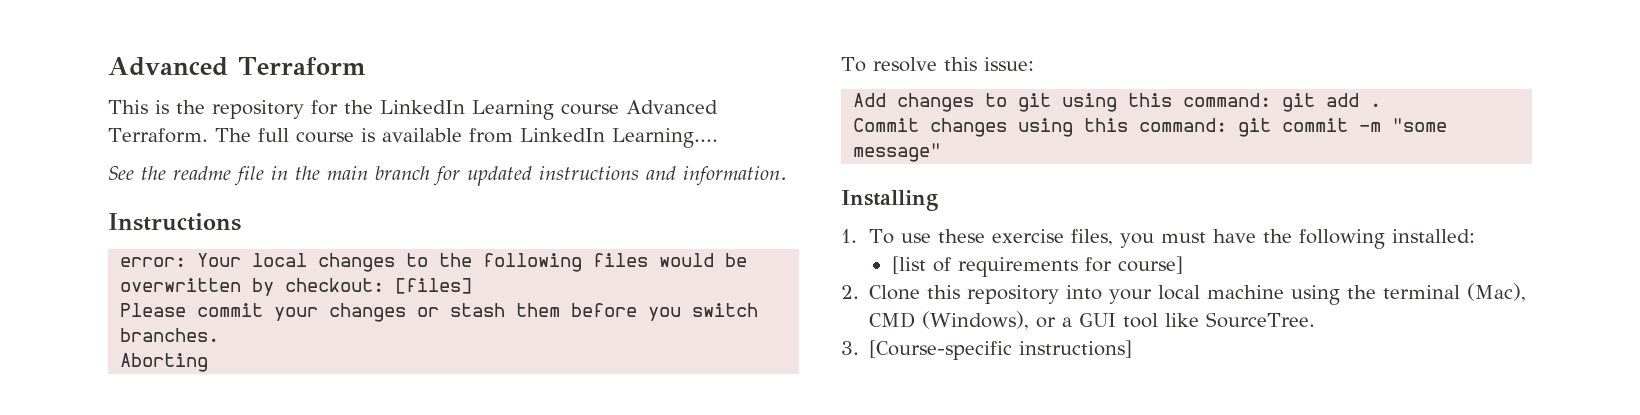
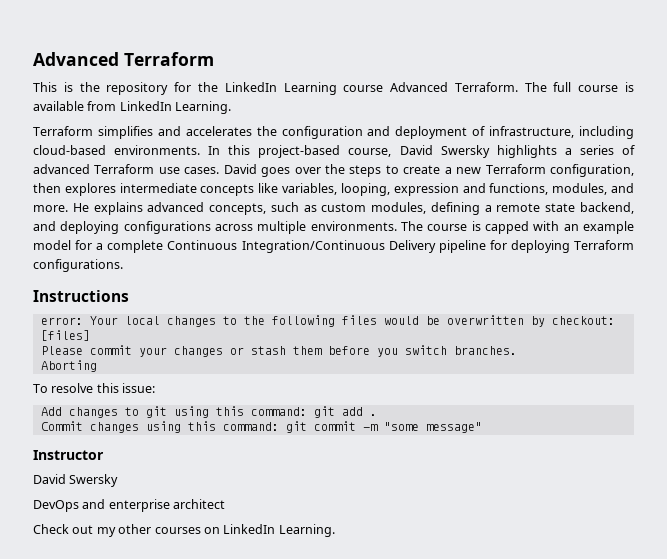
[611,128,718,148] [108,166,787,186] Learning.... // See the readme file in the main branch for updated instructions and information. -> [175,101,232,114] [33,126,634,139] [33,145,635,158] [33,164,635,177] [33,183,634,196] [33,202,634,215] [33,221,634,234] [33,240,635,253] [33,259,123,272] Learning. // Terraform simplifies and accelerates the configuration and deployment of infrastructure, including cloud-based environments. In this project-based course, David Swersky highlights a series of advanced Terraform use cases. David goes over the steps to create a new Terraform configuration, then explores intermediate concepts like variables, looping, expression and functions, modules, and more. He explains advanced concepts, such as custom modules, defining a remote state backend, and deploying configurations across multiple environments. The course is capped with an example model for a complete Continuous Integration/Continuous Delivery pipeline for deploying Terraform configurations.
[841,190,938,211] [841,229,1476,249] [891,256,1183,277] [841,283,1527,305] [869,311,1316,330] [841,340,1133,360] Installing // 1. To use these exercise files, you must have the following installed: // [list of requirements for course] // 2. Clone this repository into your local machine using the terminal (Mac), CMD (Windows), or a GUI tool like SourceTree. // 3. [Course-specific instructions] -> [33,450,104,460] [33,474,119,487] [33,499,226,512] [33,524,335,537] Instructor // David Swersky // DevOps and enterprise architect // Check out my other courses on LinkedIn Learning.

